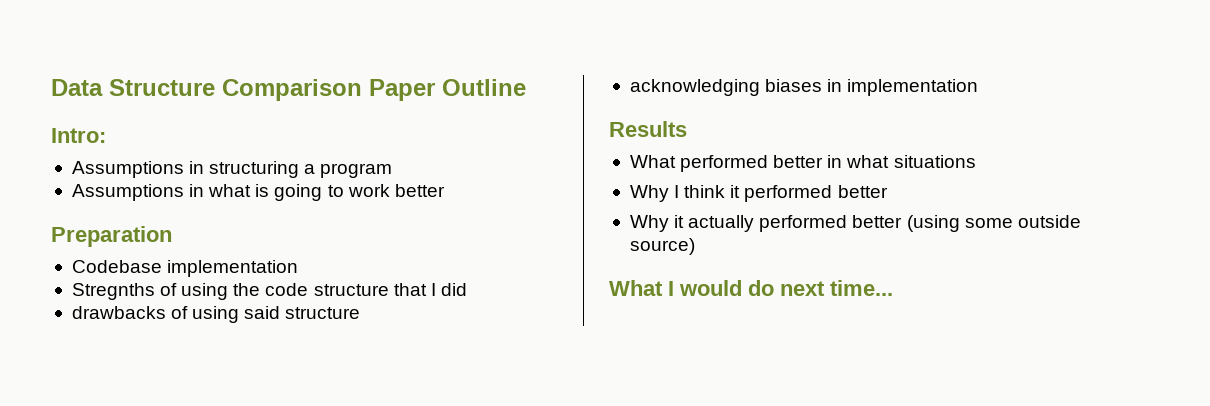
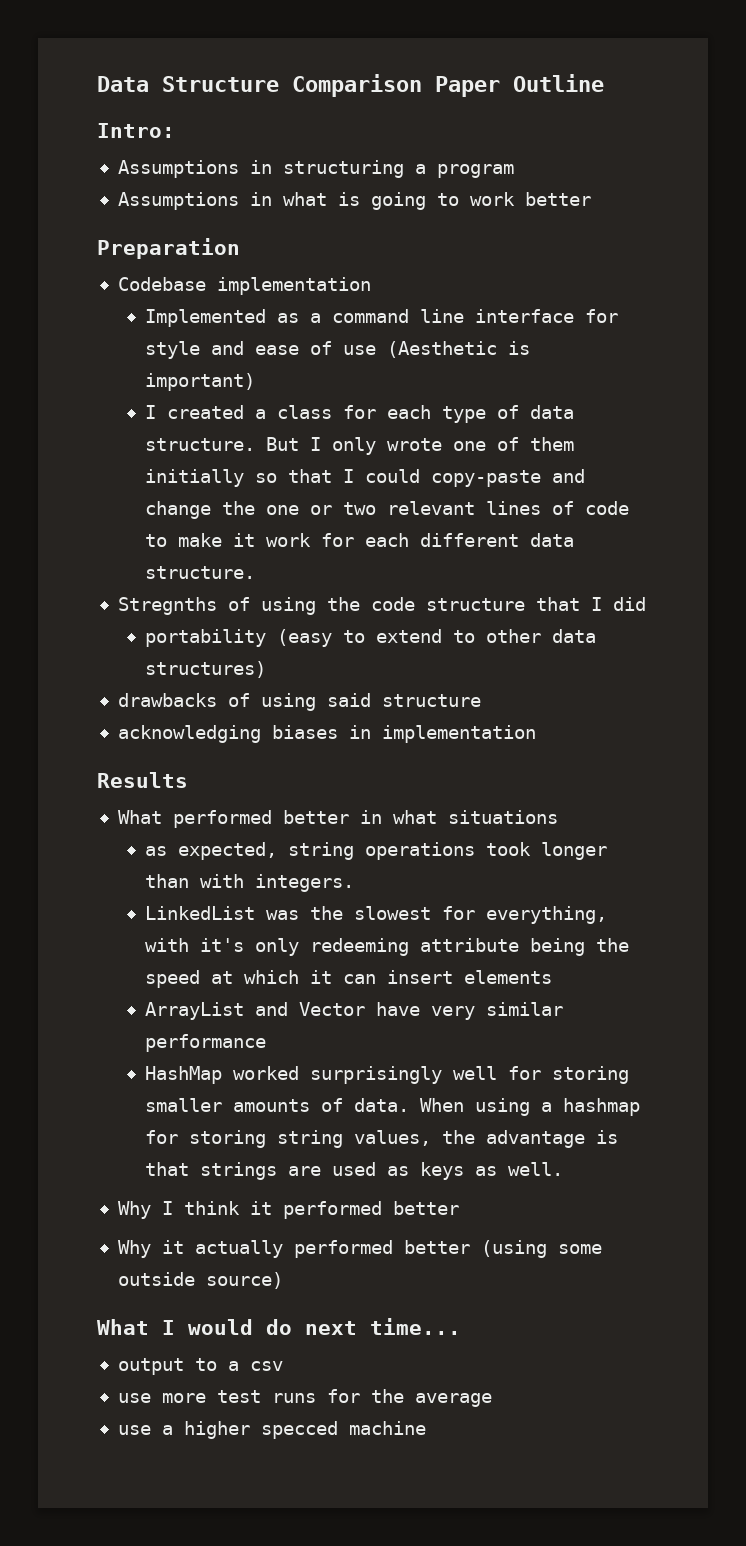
(299, 268) none -> [144,309,618,327] [144,341,530,359] [144,373,255,391] [144,405,574,423] [144,437,574,455] [144,469,585,487] [144,501,629,519] [144,533,574,547] [144,566,255,579] // Implemented as a command line interface for style and ease of use (Aesthetic is important) // I created a class for each type of data structure. But I only wrote one of them initially so that I could copy-paste and change the one or two relevant lines of code to make it work for each different data structure.
(467, 289) none -> [144,629,596,647] [144,661,266,678] // portability (easy to extend to other data structures)
(976, 161) none -> [144,842,607,860] [144,874,354,892] [144,906,607,924] [144,938,629,956] [144,970,552,988] [144,1002,563,1020] [144,1034,266,1052] [144,1066,629,1084] [144,1098,640,1116] [144,1130,618,1148] [144,1162,563,1180] // as expected, string operations took longer than with integers. // LinkedList was the slowest for everything, with it's only redeeming attribute being the speed at which it can insert elements // ArrayList and Vector have very similar performance // HashMap worked surprisingly well for storing smaller amounts of data. When using a hashmap for storing string values, the advantage is that strings are used as keys as well.
(893, 288) none -> [117,1358,283,1375] [117,1389,492,1407] [117,1421,426,1439] // output to a csv // use more test runs for the average // use a higher specced machine

